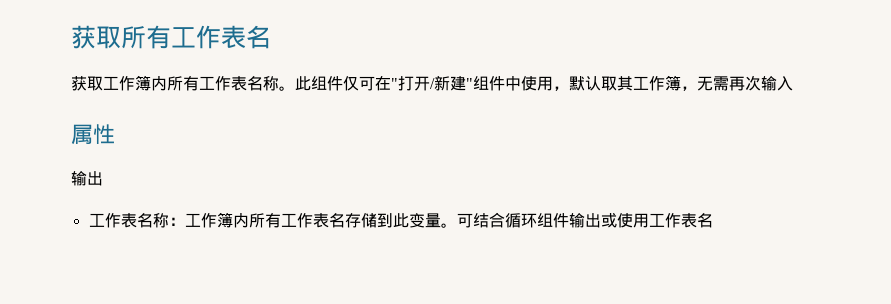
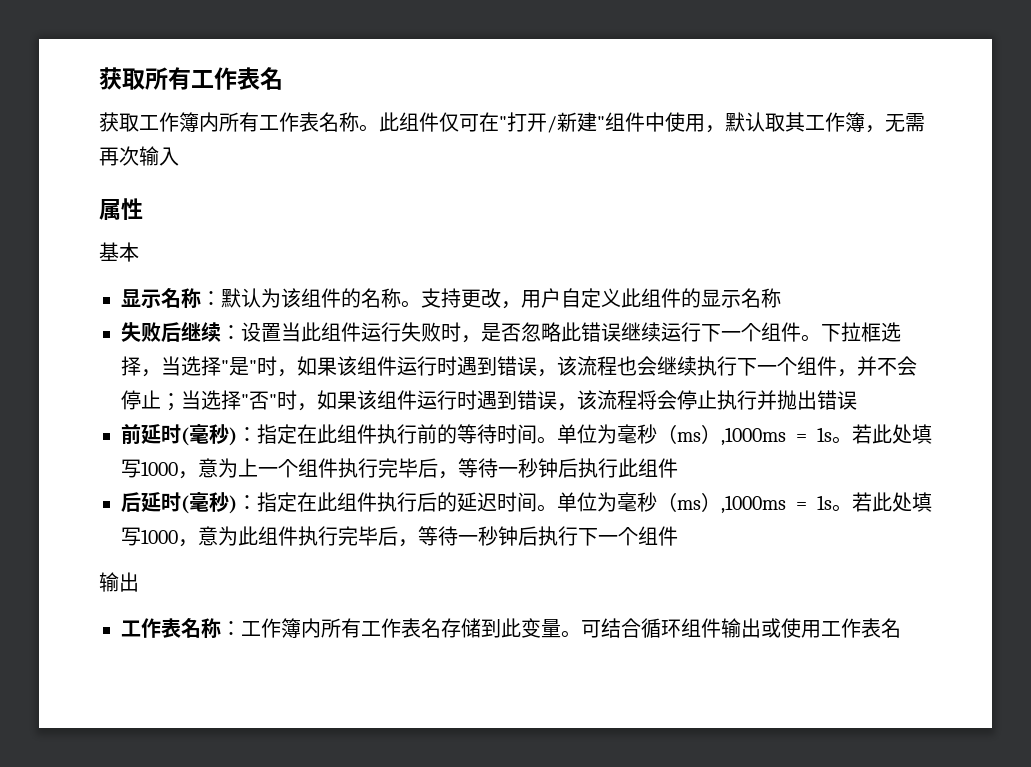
(115, 134) none -> [99,242,139,262] [121,288,781,309] [121,321,901,343] [121,356,917,377] [121,390,857,411] [121,424,932,446] [121,458,678,479] [121,492,932,514] [121,526,678,547] // 基本 // 显示名称：默认为该组件的名称。支持更改，用户自定义此组件的显示名称 // 失败后继续：设置当此组件运行失败时，是否忽略此错误继续运行下一个组件。下拉框选择，当选择"是"时，如果该组件运行时遇到错误，该流程也会继续执行下一个组件，并不会停止；当选择"否"时，如果该组件运行时遇到错误，该流程将会停止执行并抛出错误 // 前延时(毫秒)：指定在此组件执行前的等待时间。单位为毫秒（ms）,1000ms = 1s。若此处填写1000，意为上一个组件执行完毕后，等待一秒钟后执行此组件 // 后延时(毫秒)：指定在此组件执行后的延迟时间。单位为毫秒（ms）,1000ms = 1s。若此处填写1000，意为此组件执行完毕后，等待一秒钟后执行下一个组件

